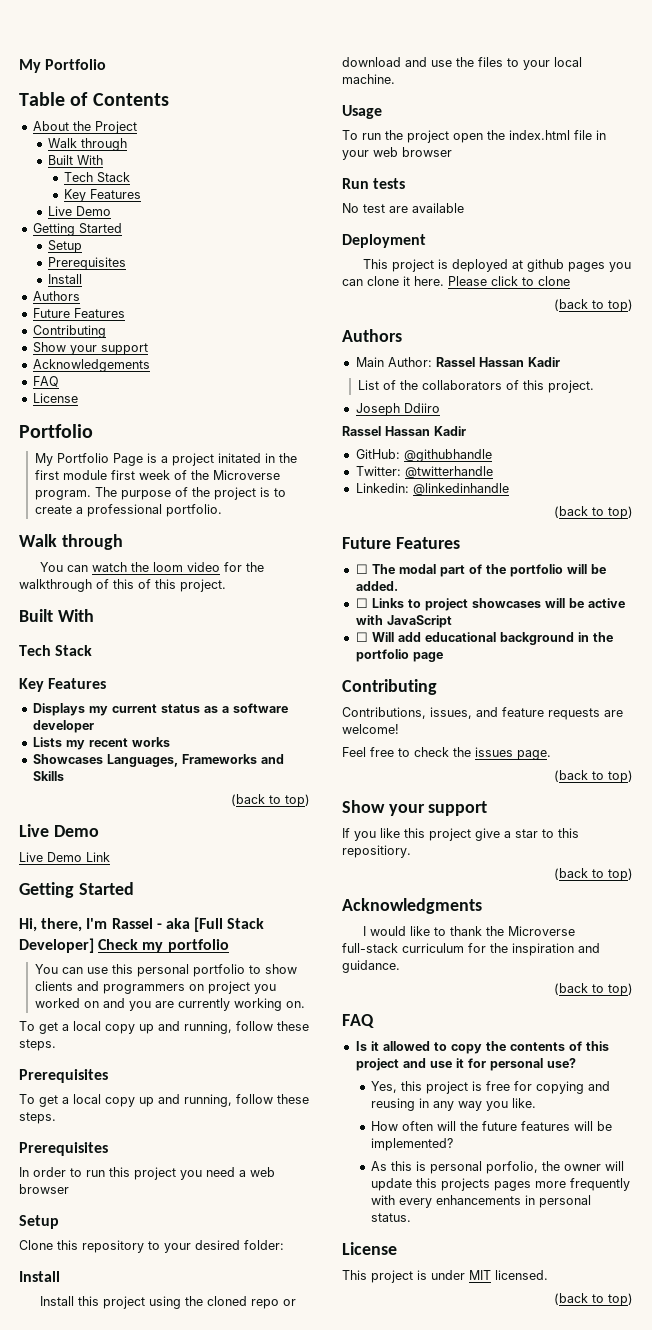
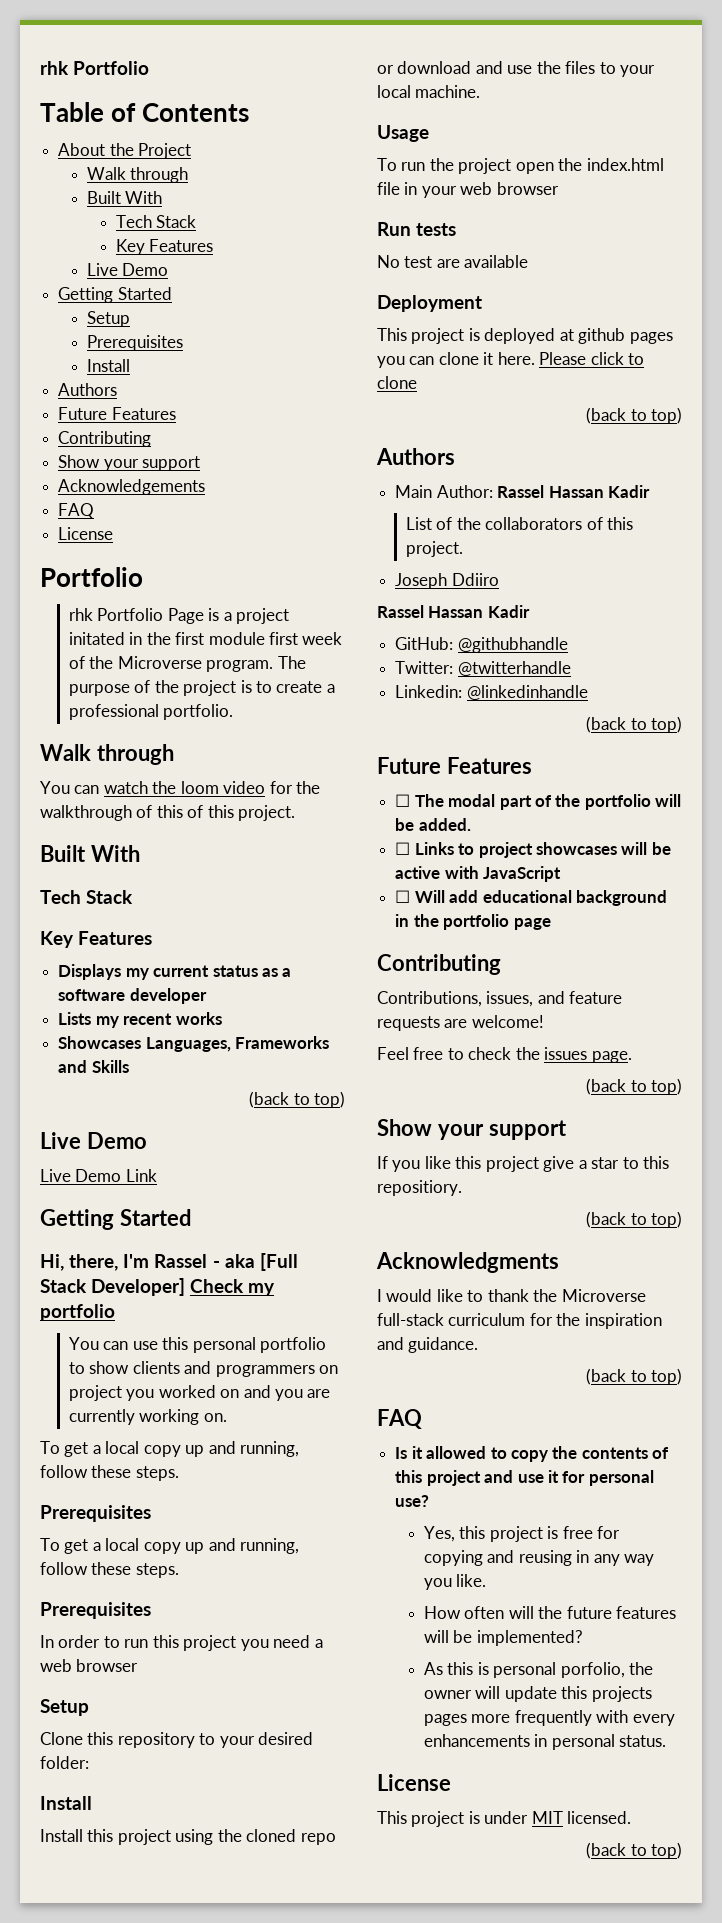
[19,59,41,73] My -> [40,61,69,75] rhk
[34,453,53,466] My -> [68,608,93,621] rhk

